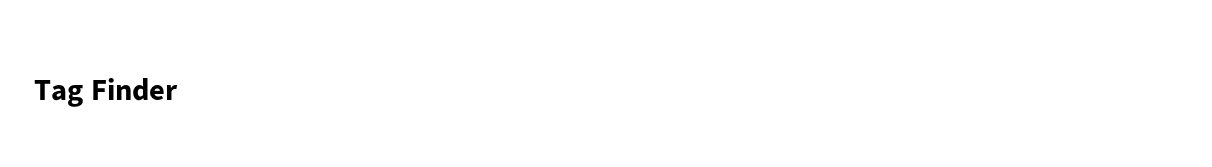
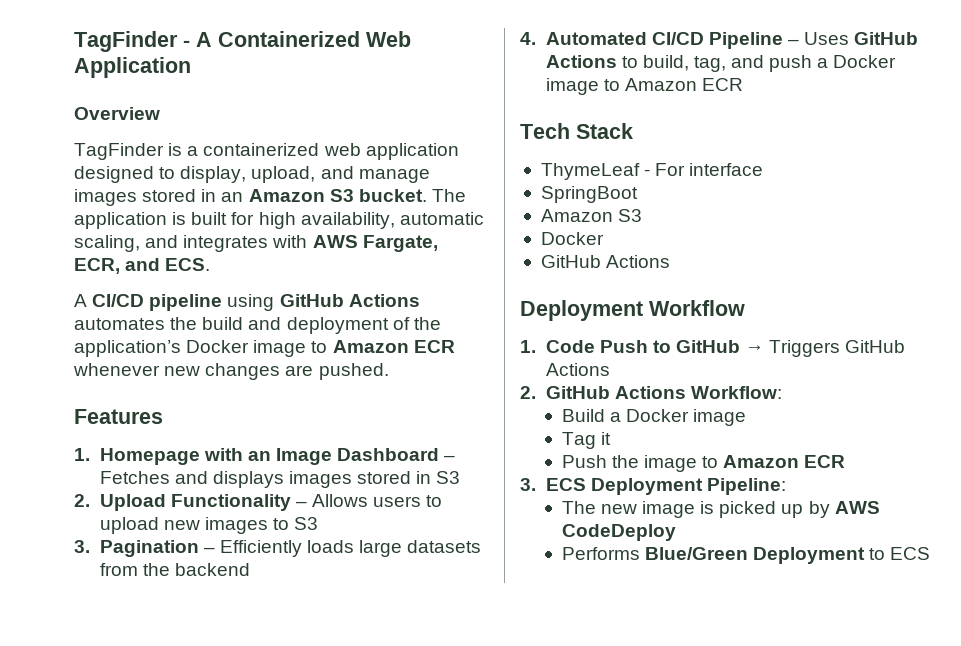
[34,78,179,107] Tag Finder -> [74,31,411,52] [74,57,191,78] [74,107,160,120] [74,143,459,160] [74,166,430,183] [74,189,466,206] [74,212,484,229] [74,235,438,252] [74,258,211,274] [74,294,420,311] [74,317,441,334] [74,340,455,357] [73,363,389,380] [74,409,163,424] [74,448,456,465] [99,471,461,488] [74,494,443,511] [99,517,319,534] [74,540,482,557] [99,563,250,576] [520,32,919,49] [545,55,897,72] [545,78,743,95] [520,123,633,139] [540,163,764,180] [540,186,638,203] [540,209,643,222] [540,232,604,245] [540,255,671,268] [520,300,745,321] [520,340,906,357] [545,363,610,376] [520,386,782,399] [561,409,747,426] [561,432,611,449] [561,455,846,472] [520,478,786,495] [561,501,880,518] [561,524,676,541] [561,547,931,564] TagFinder - A Containerized Web Application // Overview // TagFinder is a containerized web application designed to display, upload, and manage images stored in an Amazon S3 bucket. The application is built for high availability, automatic scaling, and integrates with AWS Fargate, ECR, and ECS. // A CI/CD pipeline using GitHub Actions automates the build and deployment of the application’s Docker image to Amazon ECR whenever new changes are pushed. // Features // 1. Homepage with an Image Dashboard – Fetches and displays images stored in S3 // 2. Upload Functionality – Allows users to upload new images to S3 // 3. Pagination – Efficiently loads large datasets from the backend // 4. Automated CI/CD Pipeline – Uses GitHub Actions to build, tag, and push a Docker image to Amazon ECR // Tech Stack // ThymeLeaf - For interface // SpringBoot // Amazon S3 // Docker // GitHub Actions // Deployment Workflow // 1. Code Push to GitHub → Triggers GitHub Actions // 2. GitHub Actions Workflow: // Build a Docker image // Tag it // Push the image to Amazon ECR // 3. ECS Deployment Pipeline: // The new image is picked up by AWS CodeDeploy // Performs Blue/Green Deployment to ECS

